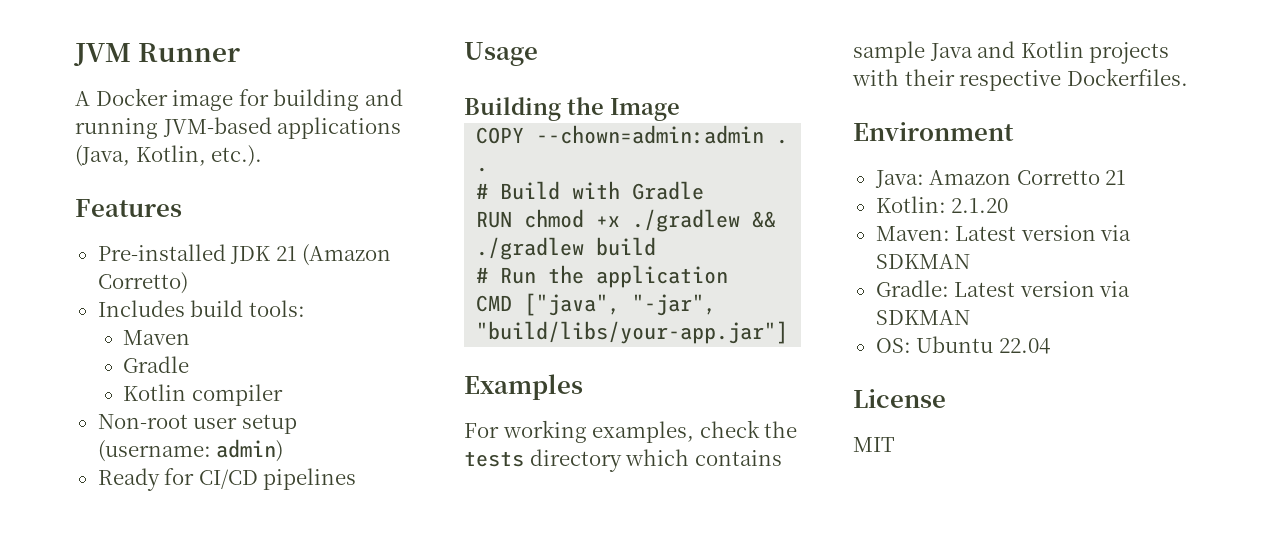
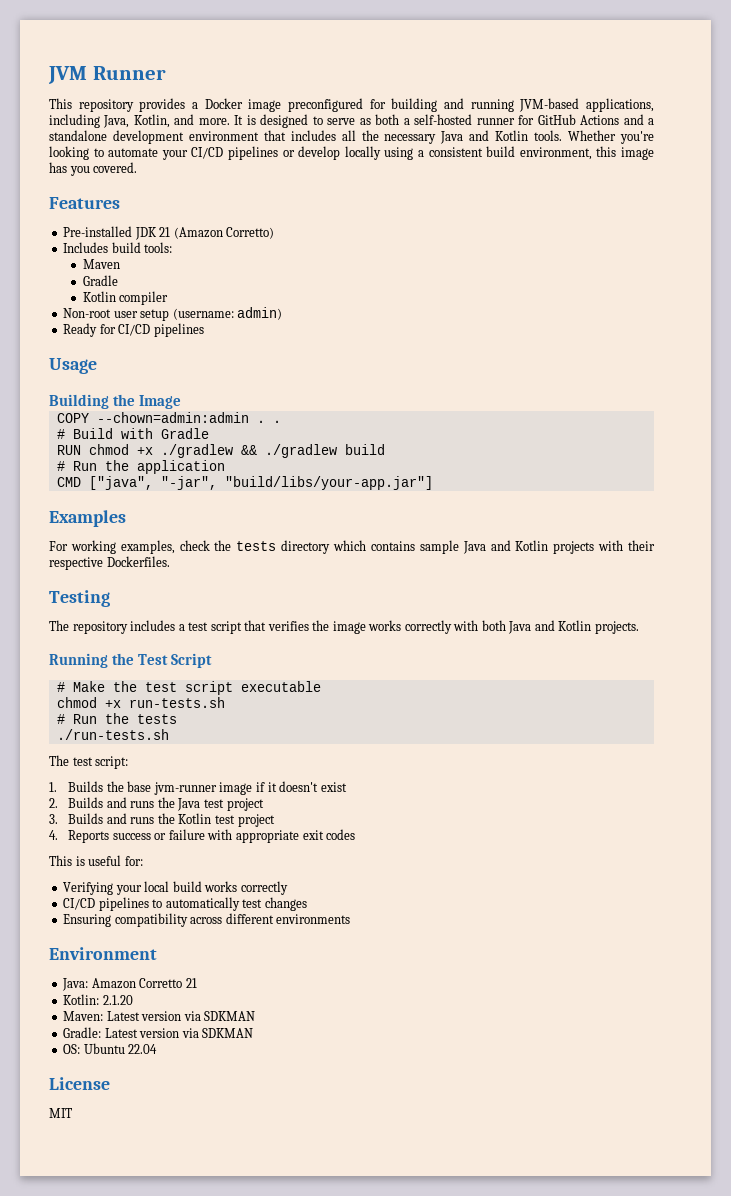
[75,91,90,106] A -> [49,98,198,112] This repository provides a
(234, 100) none -> [287,98,363,112] preconfigured
[277,117,402,139] [75,145,263,167] applications (Java, Kotlin, etc.). -> [586,98,654,112] [49,114,655,128] [49,130,654,144] [49,146,655,160] [49,162,138,176] applications, including Java, Kotlin, and more. It is designed to serve as both a self-hosted runner for GitHub Actions and a standalone development environment that includes all the necessary Java and Kotlin tools. Whether you're looking to automate your CI/CD pipelines or develop locally using a consistent build environment, this image has you covered.
(1188, 77) none -> [49,590,110,607] [49,620,639,634] [49,653,213,668] [56,681,321,695] [56,697,225,708] [56,713,177,724] [56,729,169,740] [49,755,129,769] [49,781,347,795] [49,797,264,811] [49,813,275,827] [49,829,356,843] [49,855,143,866] [63,881,288,895] [63,897,307,911] [63,913,351,927] // Testing // The repository includes a test script that verifies the image works correctly with both Java and Kotlin projects. // Running the Test Script // # Make the test script executable // chmod +x run-tests.sh // # Run the tests // ./run-tests.sh // The test script: // 1. Builds the base jvm-runner image if it doesn't exist // 2. Builds and runs the Java test project // 3. Builds and runs the Kotlin test project // 4. Reports success or failure with appropriate exit codes // This is useful for: // Verifying your local build works correctly // CI/CD pipelines to automatically test changes // Ensuring compatibility across different environments

